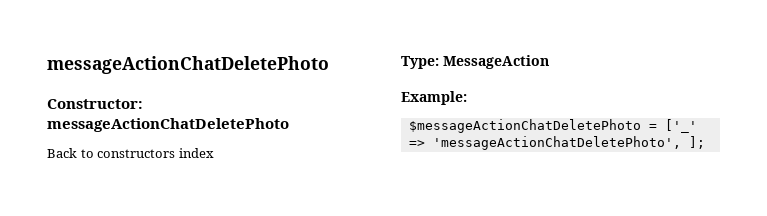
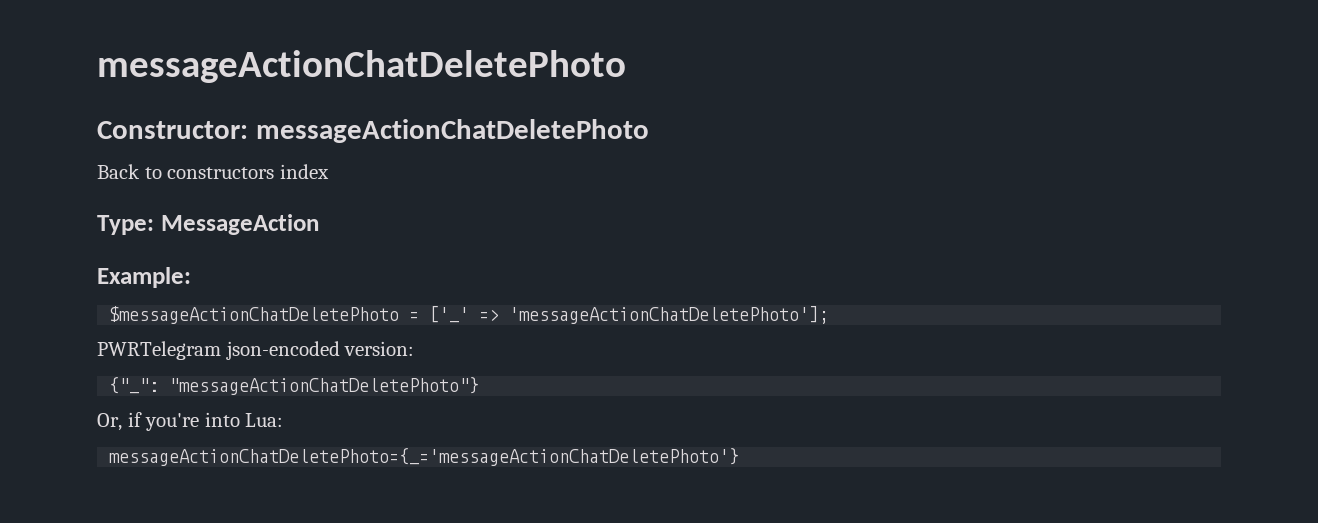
[432,136,705,150] 'messageActionChatDeletePhoto', ]; -> [509,306,830,324] [97,341,415,360] [109,377,480,395] [97,412,284,431] [109,448,740,466] 'messageActionChatDeletePhoto']; // PWRTelegram json-encoded version: // {"_": "messageActionChatDeletePhoto"} // Or, if you're into Lua: // messageActionChatDeletePhoto={_='messageActionChatDeletePhoto'}

